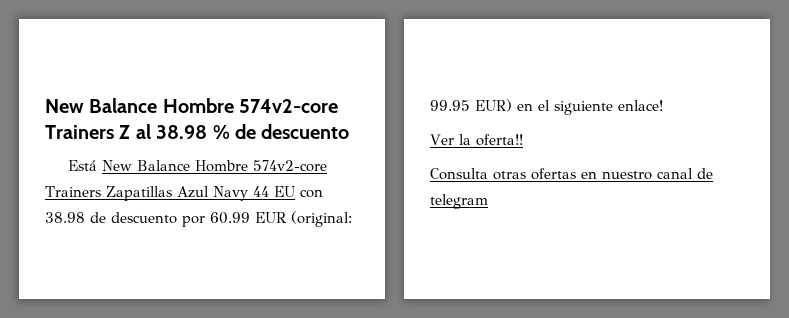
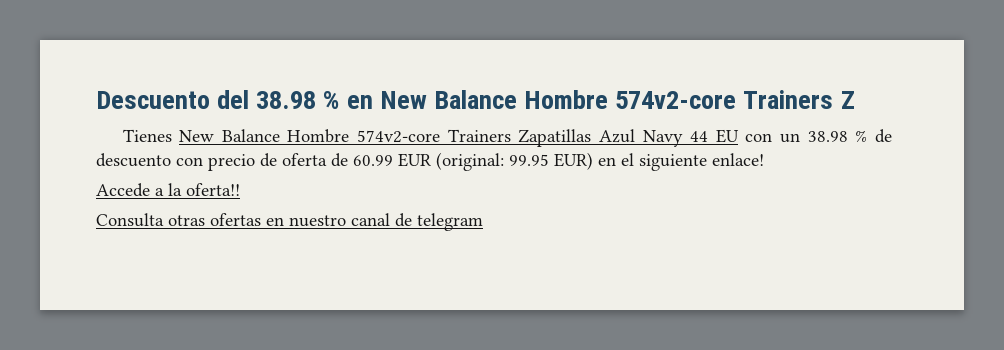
(45, 106) none -> [96,90,373,109] Descuento del 38.98 % en
[135,124,350,139] [67,160,97,171] al 38.98 % de descuento // Está -> [122,129,172,142] // Tienes
[45,212,205,227] 38.98 de descuento por -> [780,129,893,143] [96,153,348,171] un 38.98 % de descuento con precio de oferta de
[430,134,454,145] Ver -> [96,183,164,197] Accede a

